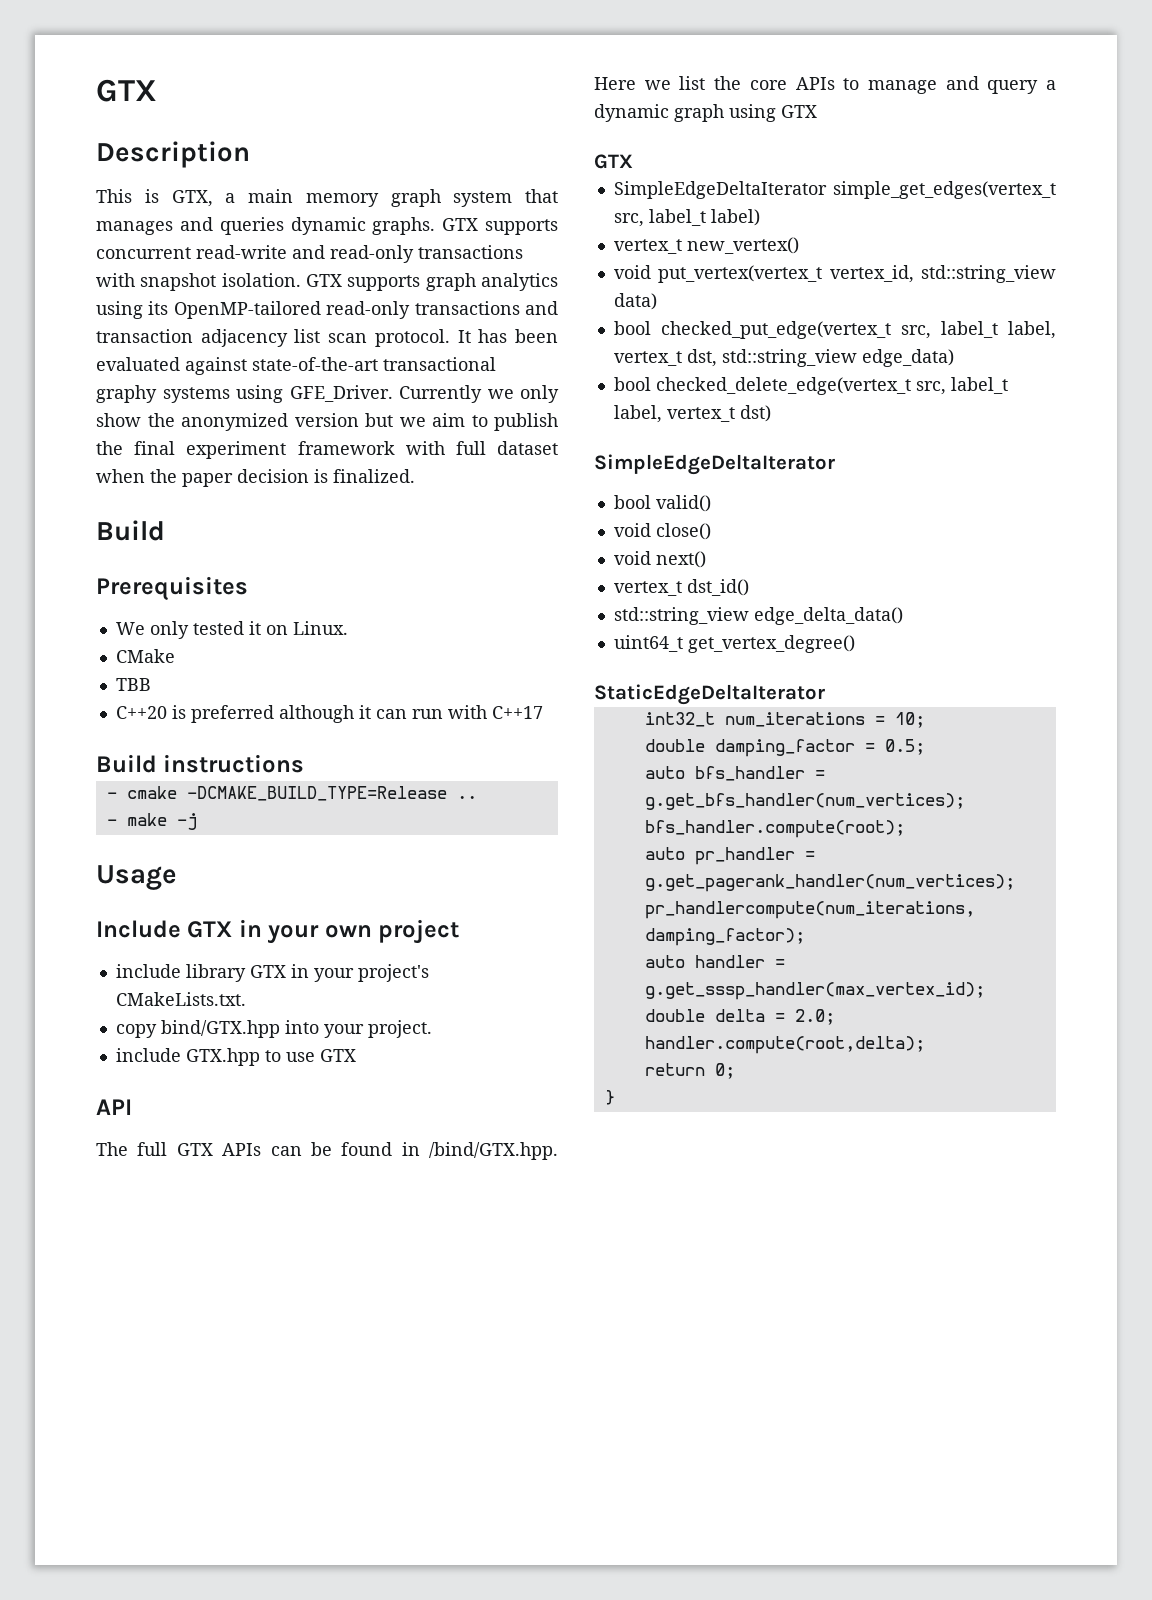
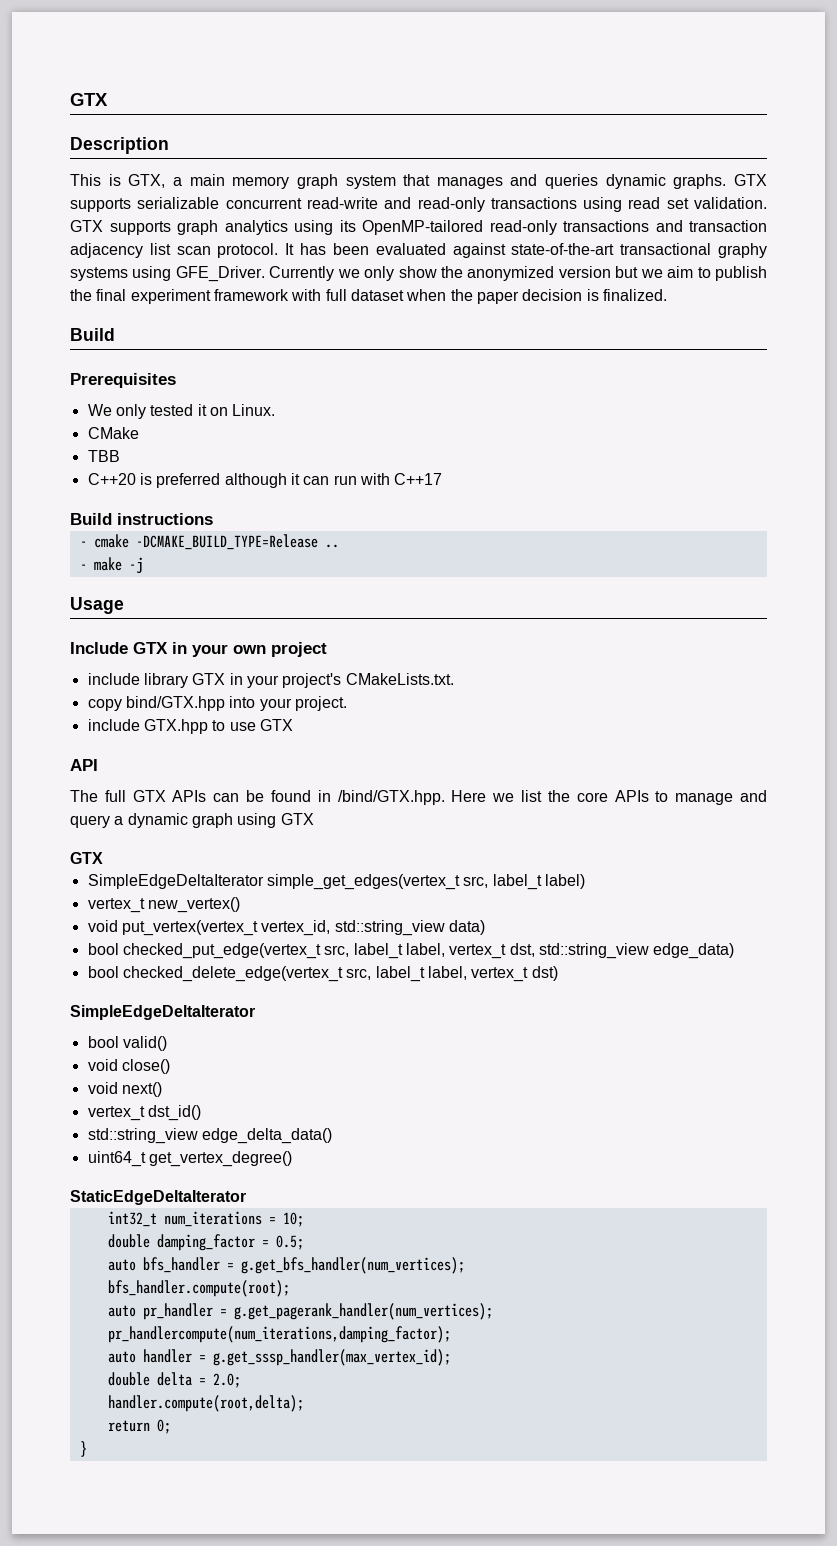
(558, 227) none -> [137,197,220,209] serializable
[96,273,301,291] with snapshot isolation. -> [583,197,767,212] using read set validation.

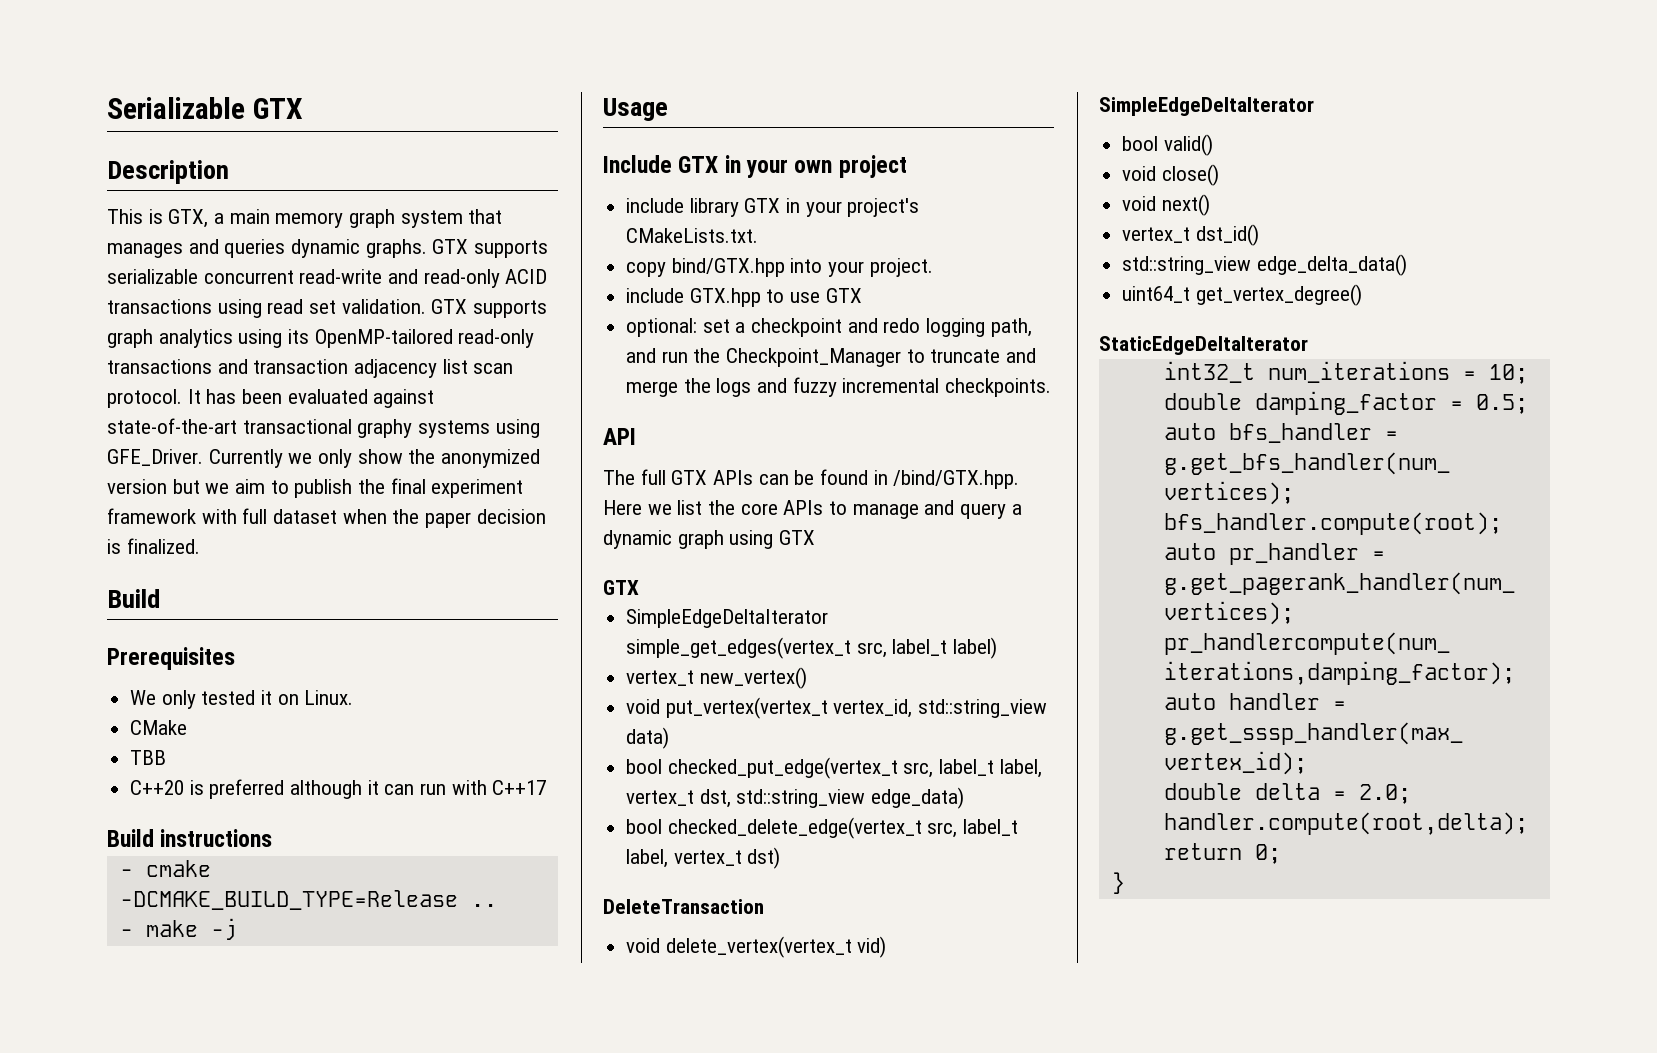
(70, 99) none -> [107,97,245,119] Serializable
(485, 204) none -> [505,269,548,284] ACID
(293, 725) none -> [626,318,1032,337] [626,348,1037,367] [626,377,1052,397] // optional: set a checkpoint and redo logging path, and run the Checkpoint_Manager to truncate and merge the logs and fuzzy incremental checkpoints.
(558, 973) none -> [603,899,764,914] [626,936,887,958] // DeleteTransaction // void delete_vertex(vertex_t vid)

